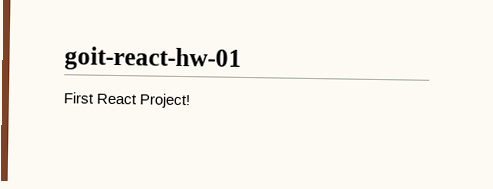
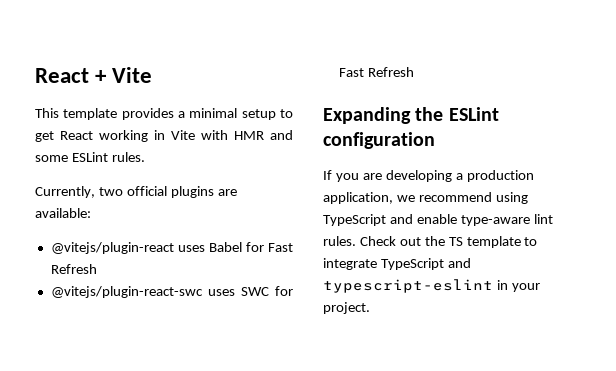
[64,46,242,72] [63,92,191,109] goit-react-hw-01 // First React Project! -> [35,67,153,83] [35,108,293,120] [35,130,293,142] [35,152,145,162] [35,186,237,198] [35,208,91,218] [50,242,294,254] [50,264,97,274] [50,286,293,298] [338,67,414,77] [323,107,499,124] [323,132,435,149] [323,170,534,182] [323,192,528,204] [323,214,553,226] [323,236,538,248] [323,258,471,270] [323,279,540,293] [323,302,370,314] React + Vite // This template provides a minimal setup to get React working in Vite with HMR and some ESLint rules. // Currently, two official plugins are available: // @vitejs/plugin-react uses Babel for Fast Refresh // @vitejs/plugin-react-swc uses SWC for Fast Refresh // Expanding the ESLint configuration // If you are developing a production application, we recommend using TypeScript and enable type-aware lint rules. Check out the TS template to integrate TypeScript and typescript-eslint in your project.

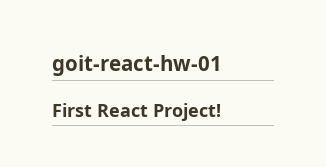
[35,67,153,83] [35,108,293,120] [35,130,293,142] [35,152,145,162] [35,186,237,198] [35,208,91,218] [50,242,294,254] [50,264,97,274] [50,286,293,298] [338,67,414,77] [323,107,499,124] [323,132,435,149] [323,170,534,182] [323,192,528,204] [323,214,553,226] [323,236,538,248] [323,258,471,270] [323,279,540,293] [323,302,370,314] React + Vite // This template provides a minimal setup to get React working in Vite with HMR and some ESLint rules. // Currently, two official plugins are available: // @vitejs/plugin-react uses Babel for Fast Refresh // @vitejs/plugin-react-swc uses SWC for Fast Refresh // Expanding the ESLint configuration // If you are developing a production application, we recommend using TypeScript and enable type-aware lint rules. Check out the TS template to integrate TypeScript and typescript-eslint in your project. -> [52,55,222,76] [52,103,221,121] goit-react-hw-01 // First React Project!

